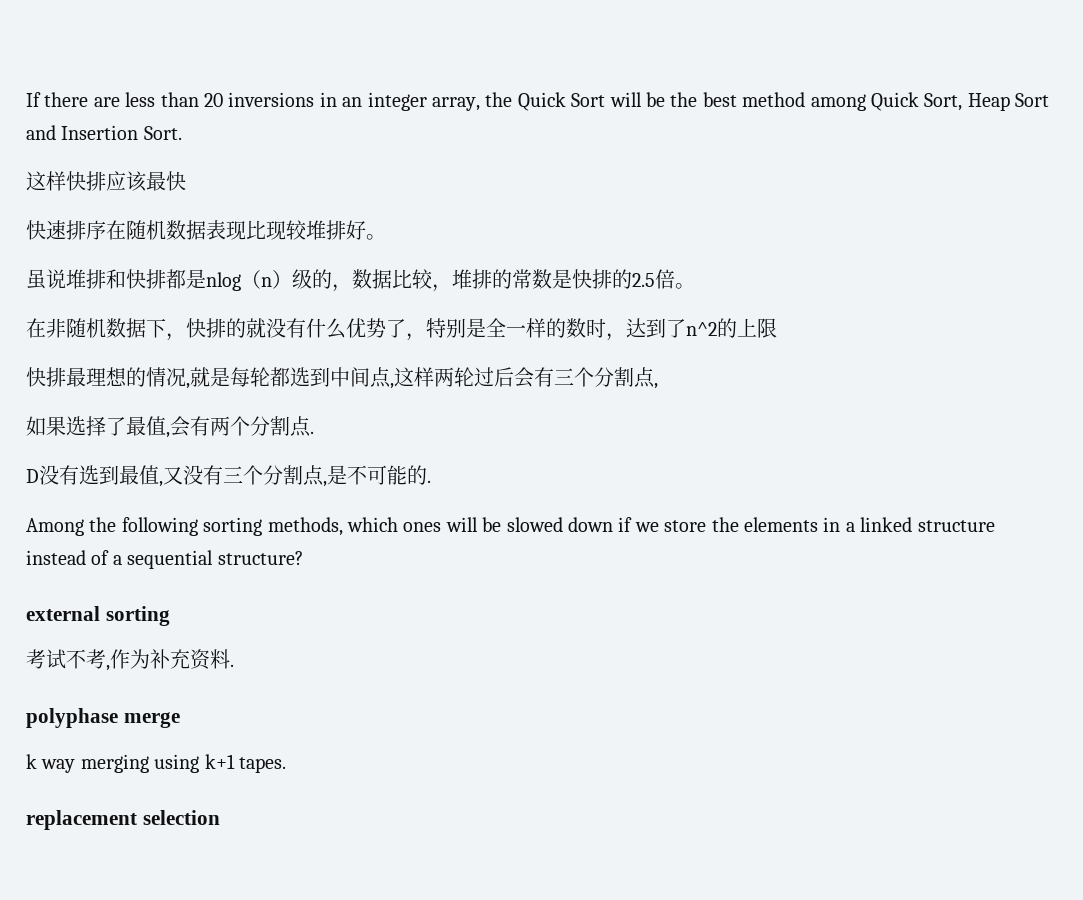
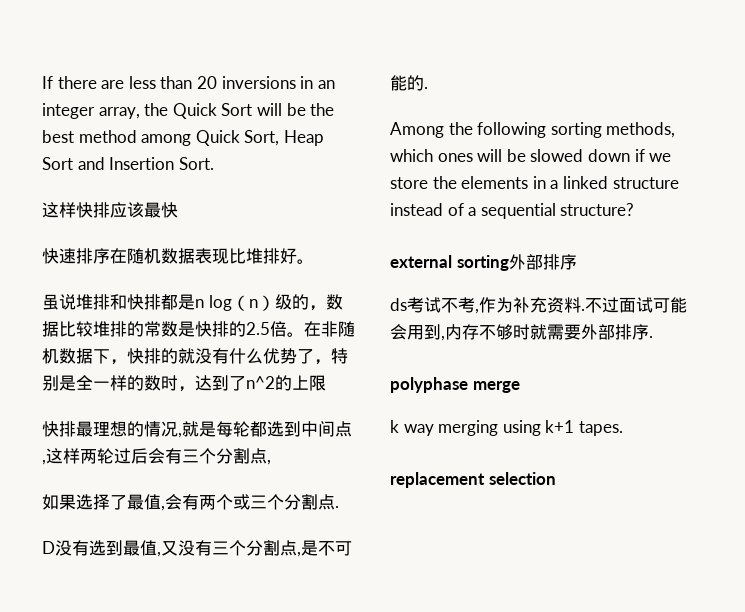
[266,220,307,240] 现较 -> (246, 256) none
[206,272,241,291] nlog -> [195,295,232,311] n log
[432,284,452,292] ， -> (93, 329) none
(695, 286) // -> (304, 334) none
(250, 426) none -> [233,494,284,510] 或三个
(170, 616) // -> [508,254,577,270] [390,298,407,311] 外部排序 // ds
(234, 665) none -> [585,297,687,313] [390,324,653,341] 不过面试可能会用到,内存不够时就需要外部排序.

